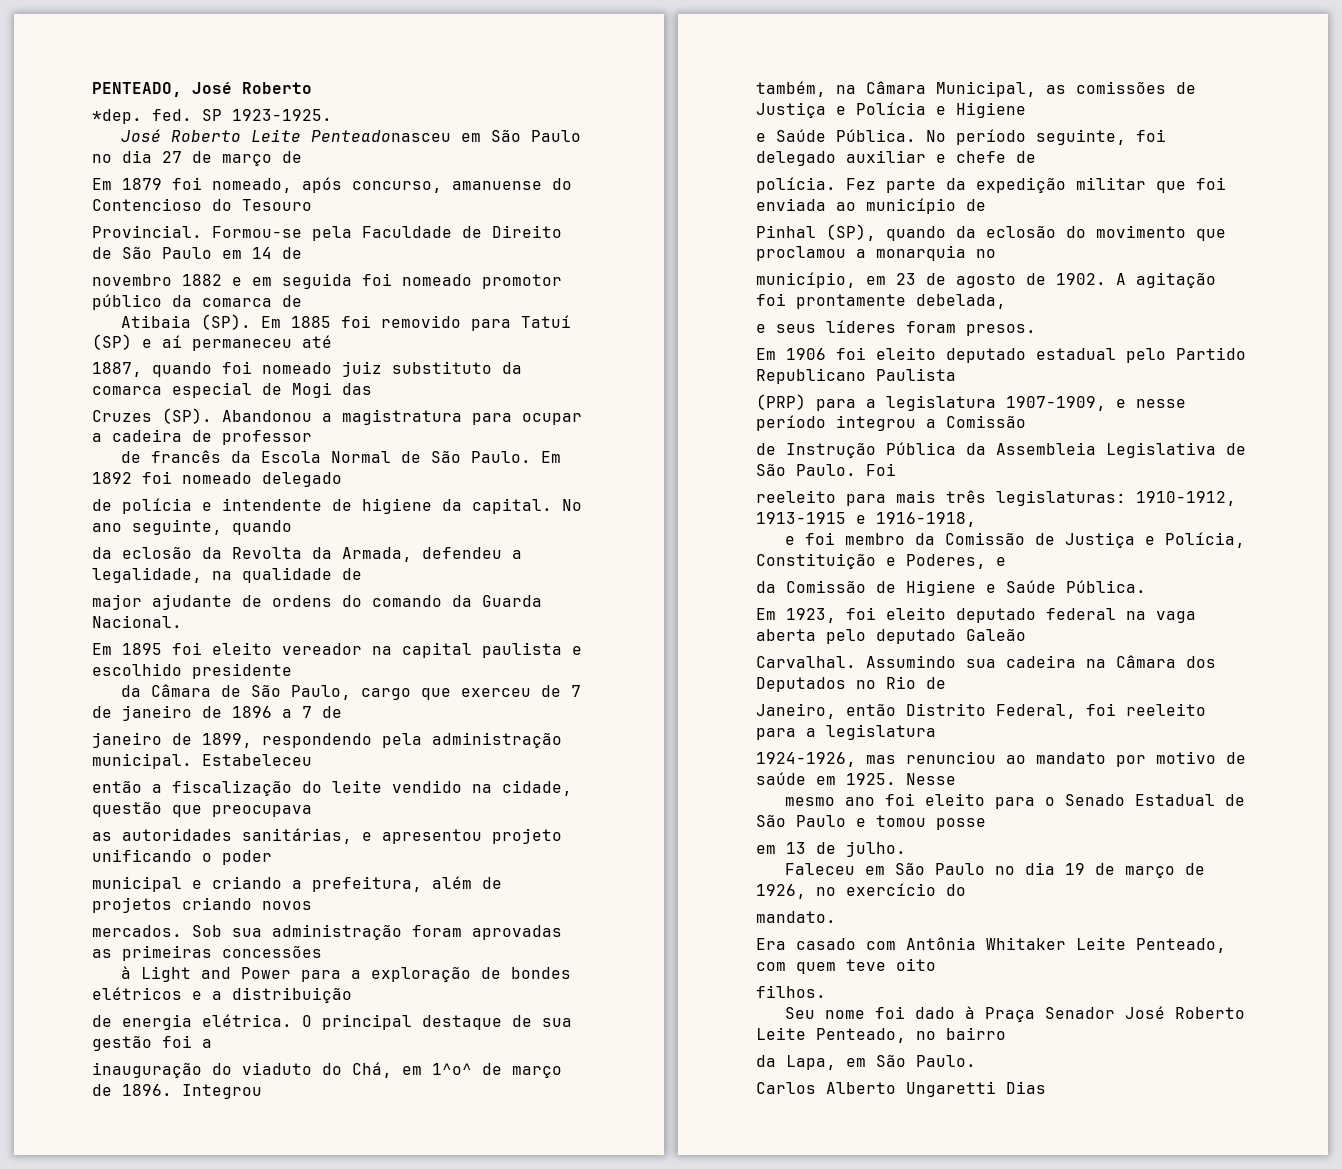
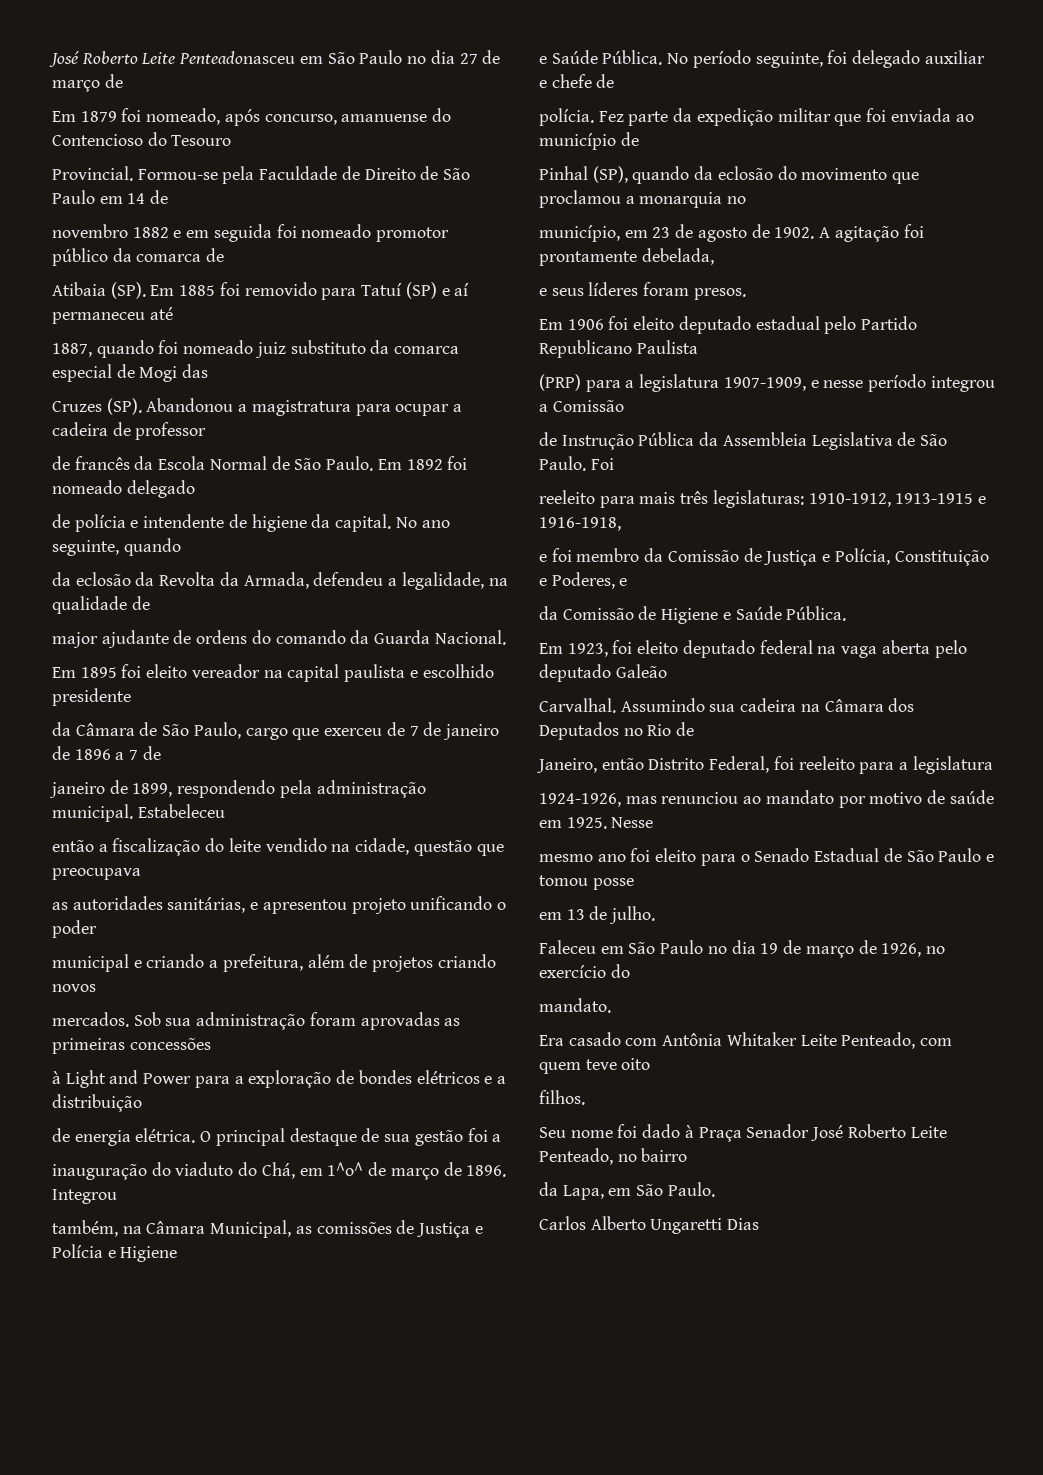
[92,82,312,97] [92,109,332,124] PENTEADO, José Roberto // *dep. fed. SP 1923-1925. // -> (49, 59) none

